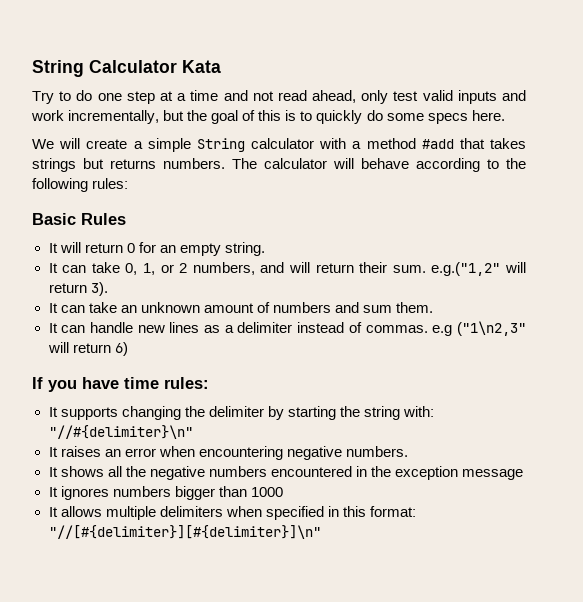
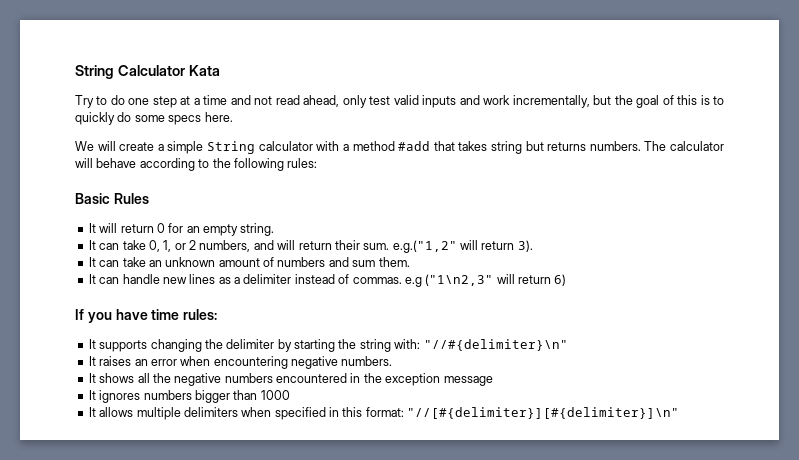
[32,158,76,172] strings -> [490,141,522,154] string

